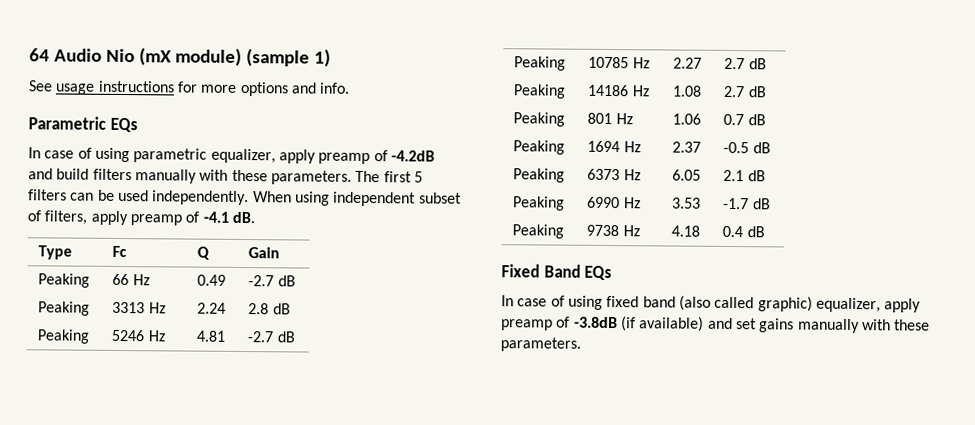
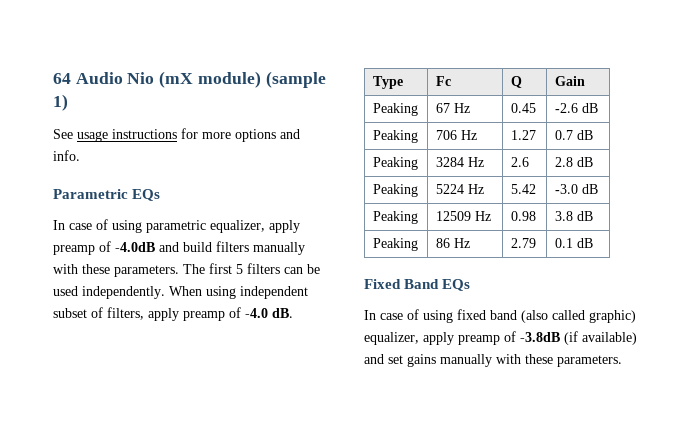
[390,150,435,162] -4.2dB -> [115,242,155,252] -4.0dB
[202,211,229,223] -4.1 -> [245,308,268,318] -4.0
[112,273,150,286] [197,274,227,286] [248,275,296,287] [38,301,91,316] [112,301,166,314] [197,302,227,314] 66 Hz | 0.49 | -2.7 dB // Peaking | 3313 Hz | 2.24 -> [435,103,470,113] [510,103,536,113] [554,103,598,113] [372,130,418,143] [435,130,477,140] [510,130,536,140] [554,130,593,140] [372,157,418,170] [435,157,484,167] [510,157,529,167] 67 Hz | 0.45 | -2.6 dB // Peaking | 706 Hz | 1.27 | 0.7 dB // Peaking | 3284 Hz | 2.6
[111,329,166,342] [196,330,227,342] [247,331,296,343] [514,56,567,71] [588,56,650,69] [673,57,703,69] [724,57,767,70] [513,84,567,99] [587,84,650,97] [672,85,703,97] [723,85,767,98] [513,112,566,127] [587,112,633,125] [672,113,702,125] [723,113,766,126] [513,140,566,155] [587,140,641,153] [672,141,702,153] [723,141,771,154] [513,168,566,183] [587,168,641,181] [672,169,702,181] [723,169,766,182] [513,196,566,211] [587,196,641,209] [672,197,702,209] [723,197,771,210] [512,224,565,239] [586,224,640,237] [671,225,701,237] [722,225,744,238] 5246 Hz | 4.81 | -2.7 dB // Peaking | 10785 Hz | 2.27 | 2.7 dB // Peaking | 14186 Hz | 1.08 | 2.7 dB // Peaking | 801 Hz | 1.06 | 0.7 dB // Peaking | 1694 Hz | 2.37 | -0.5 dB // Peaking | 6373 Hz | 6.05 | 2.1 dB // Peaking | 6990 Hz | 3.53 | -1.7 dB // Peaking | 9738 Hz | 4.18 | 0.4 -> [435,184,484,194] [510,184,536,194] [554,184,598,194] [372,211,418,224] [435,211,491,221] [510,211,536,221] [554,211,593,221] [372,238,418,251] [435,238,470,248] [510,238,536,248] [554,238,573,248] 5224 Hz | 5.42 | -3.0 dB // Peaking | 12509 Hz | 0.98 | 3.8 dB // Peaking | 86 Hz | 2.79 | 0.1

